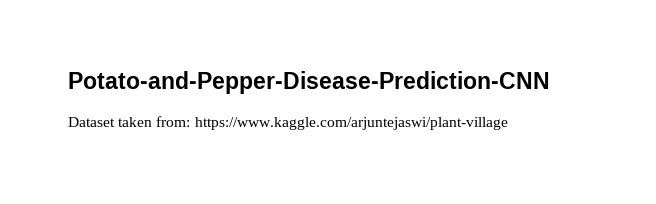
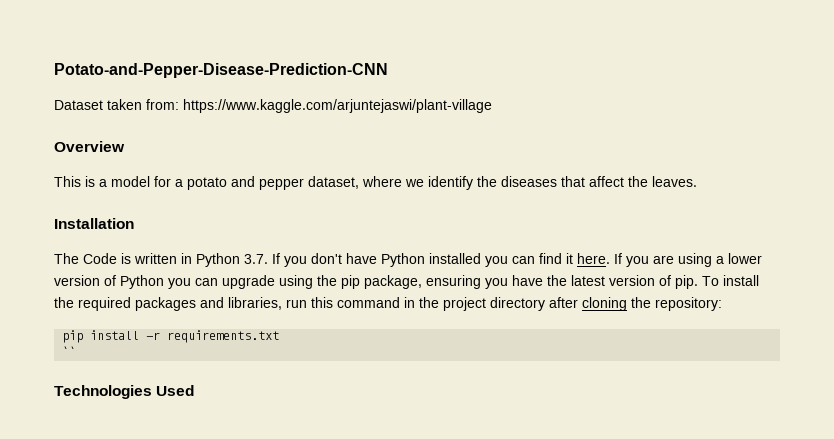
(508, 123) none -> [54,141,125,152] [54,176,697,190] [54,218,134,229] [54,253,762,267] [54,275,759,289] [54,297,722,311] [62,330,280,343] [62,346,77,356] [54,385,195,399] // Overview // This is a model for a potato and pepper dataset, where we identify the diseases that affect the leaves. // Installation // The Code is written in Python 3.7. If you don't have Python installed you can find it here. If you are using a lower version of Python you can upgrade using the pip package, ensuring you have the latest version of pip. To install the required packages and libraries, run this command in the project directory after cloning the repository: // pip install -r requirements.txt // `` // Technologies Used

